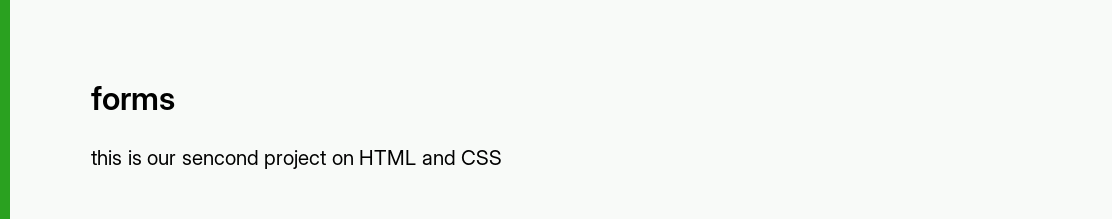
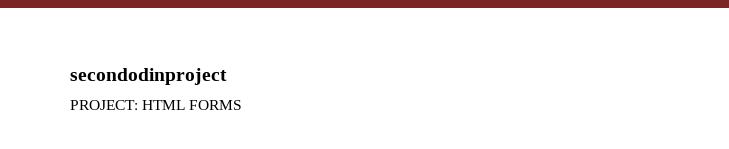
[91,86,175,110] [91,150,503,169] forms // this is our sencond project on HTML and CSS -> [70,68,227,85] [70,100,243,110] secondodinproject // PROJECT: HTML FORMS

